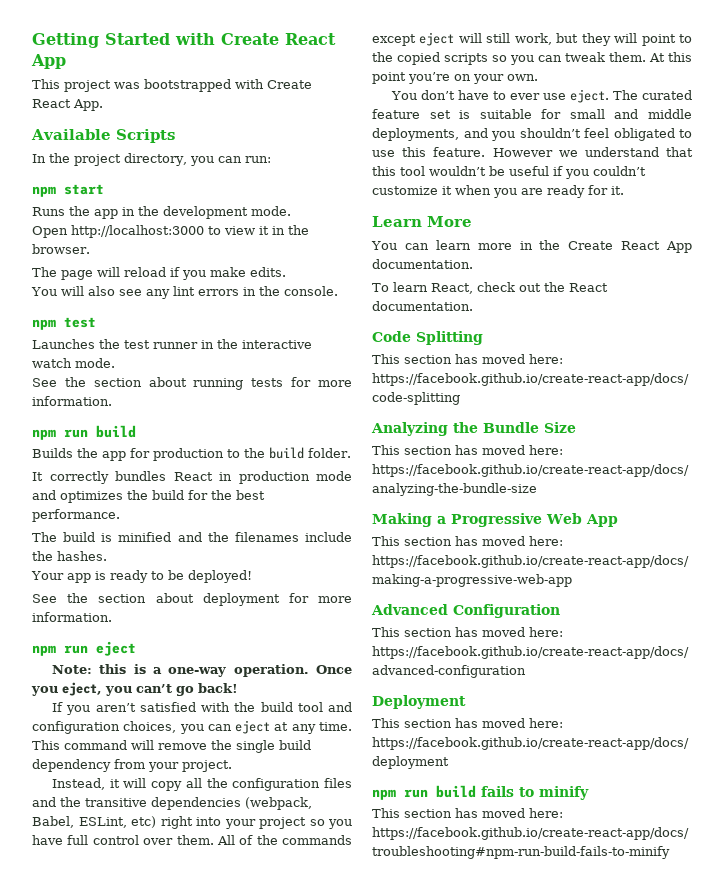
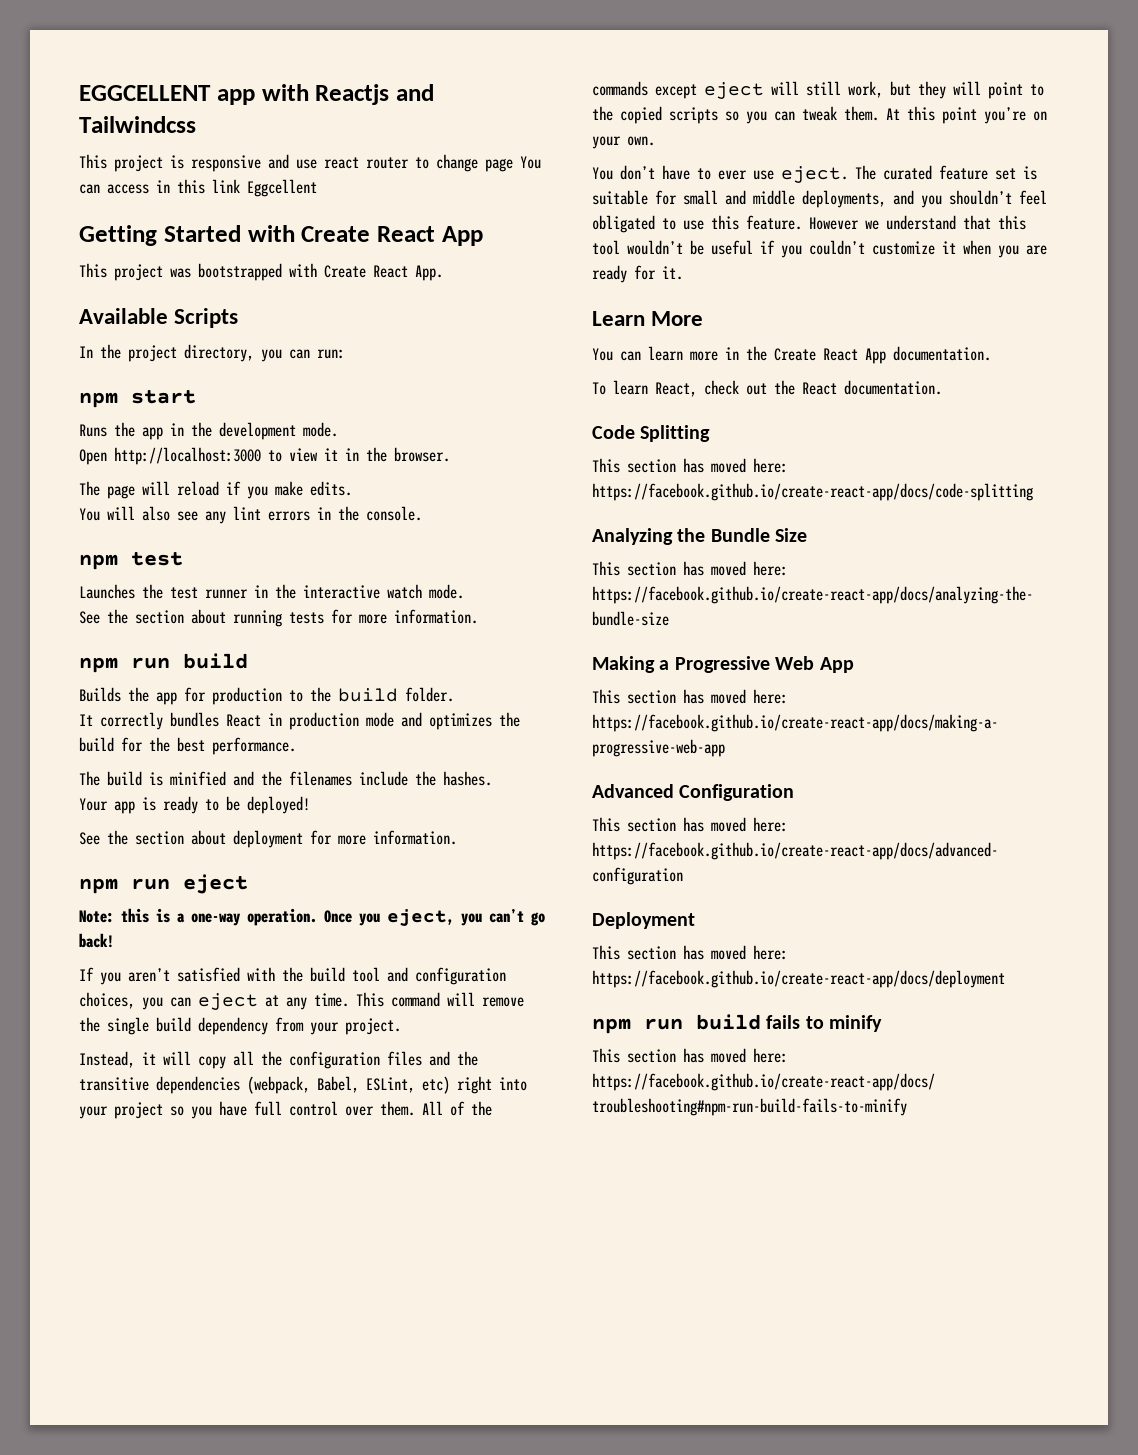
(32, 40) none -> [79,84,434,105] [79,116,196,133] [79,154,541,172] [79,179,317,197] EGGCELLENT app with Reactjs and Tailwindcss // This project is responsive and use react router to change page You can access in this link Eggcellent //

